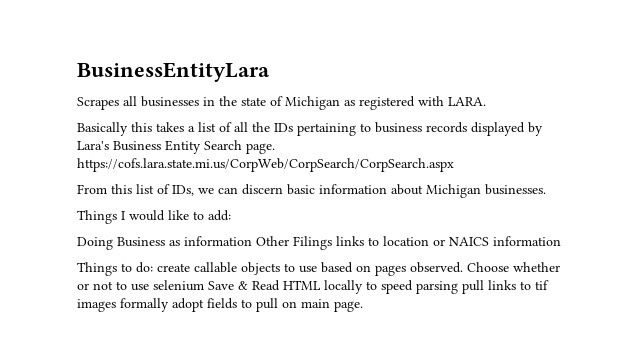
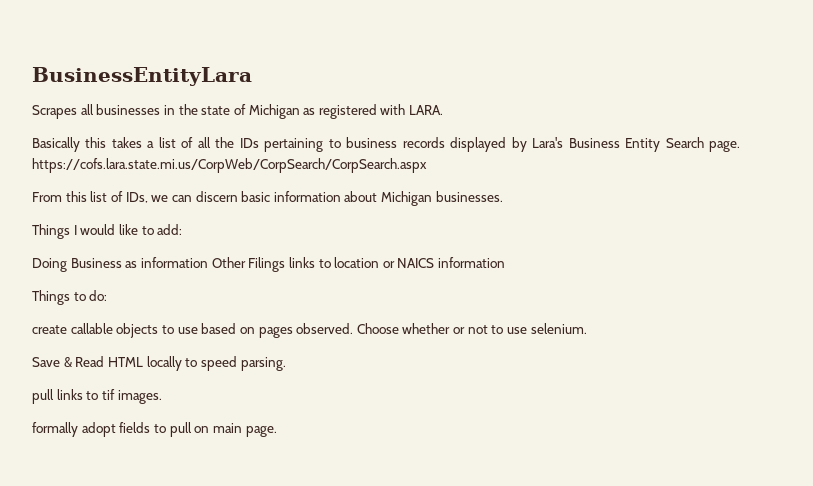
(153, 267) none -> (108, 295) //
[153,280,204,291] selenium -> [530,323,587,334] selenium. //
[416,281,458,294] parsing -> [240,357,286,371] parsing. //
[77,299,116,312] images -> [117,390,162,404] images. //

